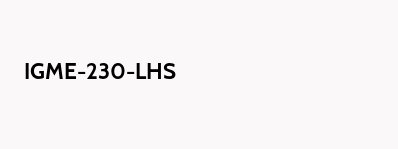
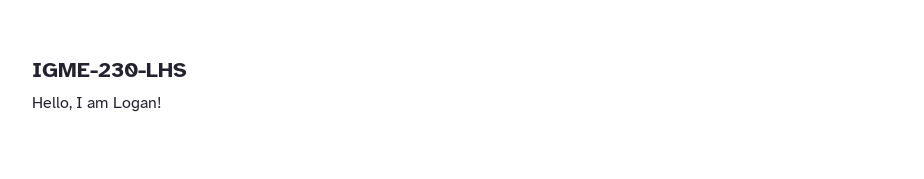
(176, 71) none -> [32,97,162,112] // Hello, I am Logan!

